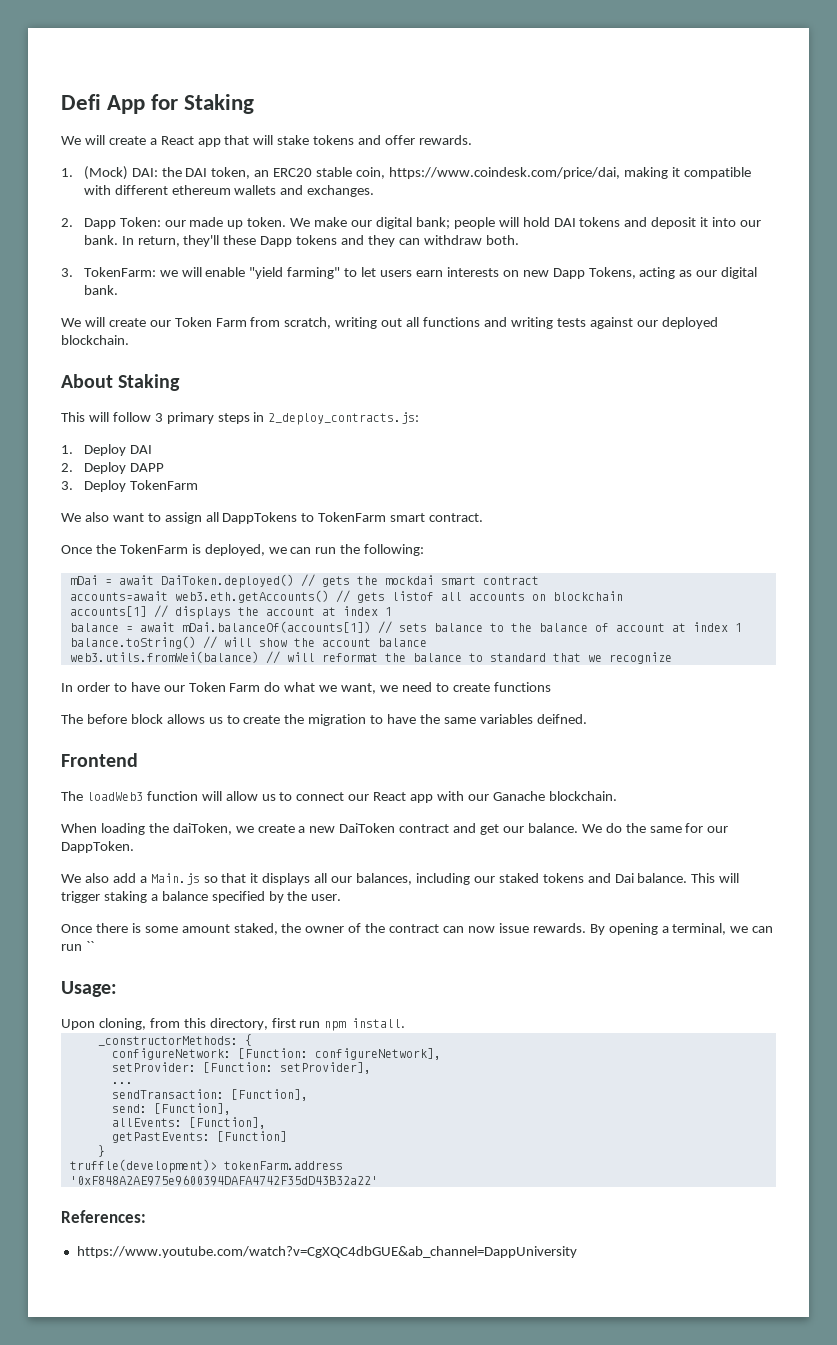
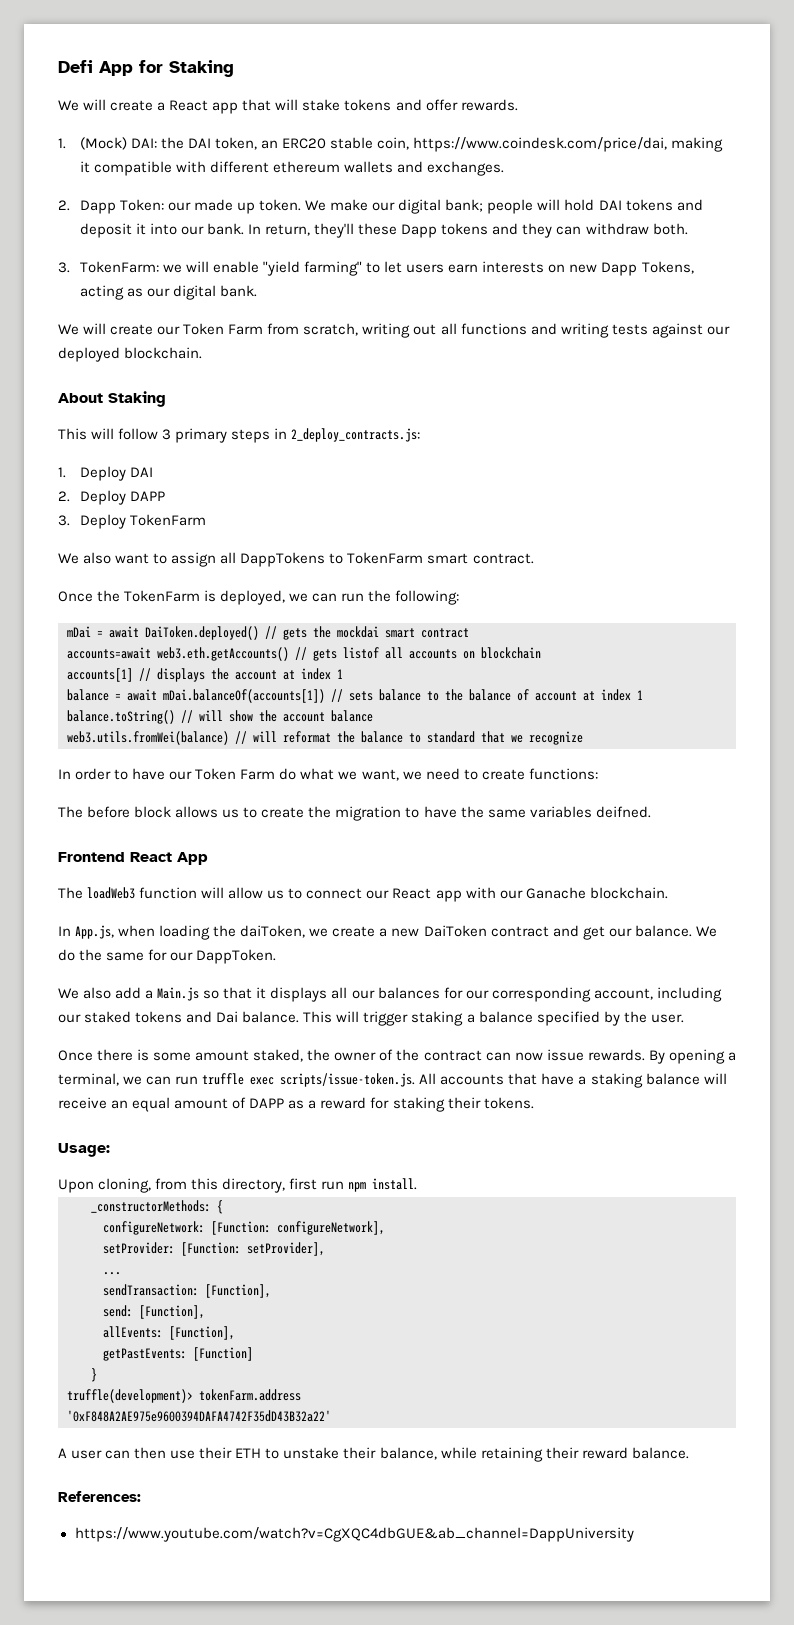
[493,682,551,692] functions -> [528,768,598,780] functions:
(138, 760) none -> [130,852,208,865] React App
[61,823,97,833] When -> [58,925,156,939] In App.js, when
[356,873,413,885] balances, -> [377,987,653,1002] balances for our corresponding account,
[85,941,94,951] `` -> [202,1073,727,1088] [58,1097,534,1112] truffle exec scripts/issue-token.js. All accounts that have a staking balance will receive an equal amount of DAPP as a reward for staking their tokens.
(378, 1180) none -> [58,1447,689,1462] // A user can then use their ETH to unstake their balance, while retaining their reward balance.

